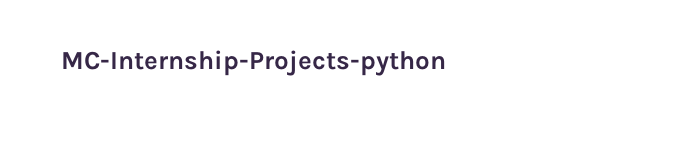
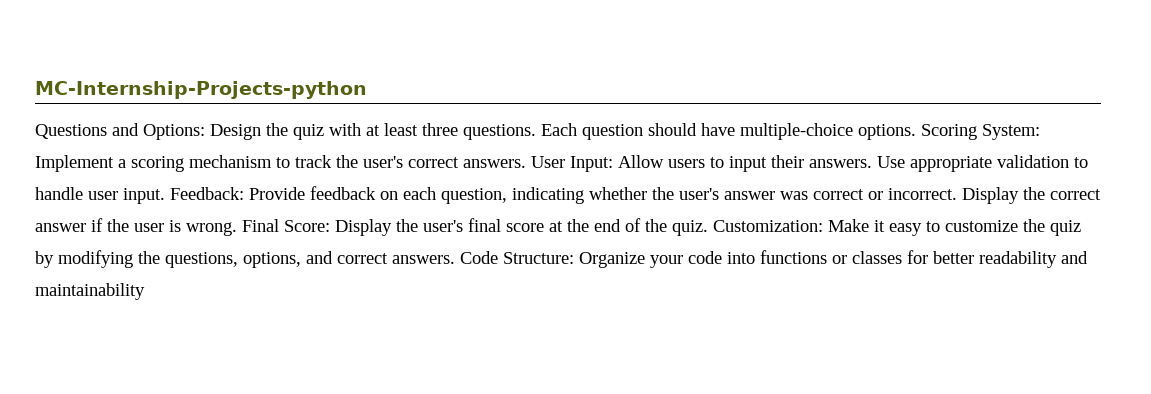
(446, 63) none -> [35,123,1040,140] [35,155,1088,172] [35,186,1101,204] [35,218,1081,236] [35,250,1088,268] [35,283,145,300] // Questions and Options: Design the quiz with at least three questions. Each question should have multiple-choice options. Scoring System: Implement a scoring mechanism to track the user's correct answers. User Input: Allow users to input their answers. Use appropriate validation to handle user input. Feedback: Provide feedback on each question, indicating whether the user's answer was correct or incorrect. Display the correct answer if the user is wrong. Final Score: Display the user's final score at the end of the quiz. Customization: Make it easy to customize the quiz by modifying the questions, options, and correct answers. Code Structure: Organize your code into functions or classes for better readability and maintainability

